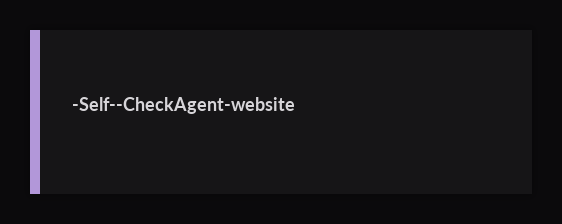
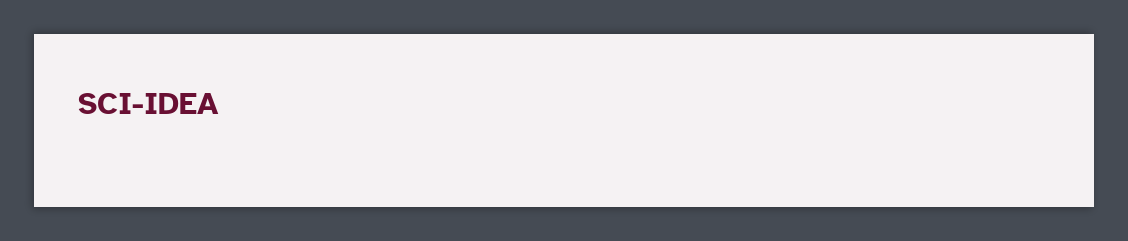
[72,97,295,114] -Self--CheckAgent-website -> [78,93,219,114] SCI-IDEA

